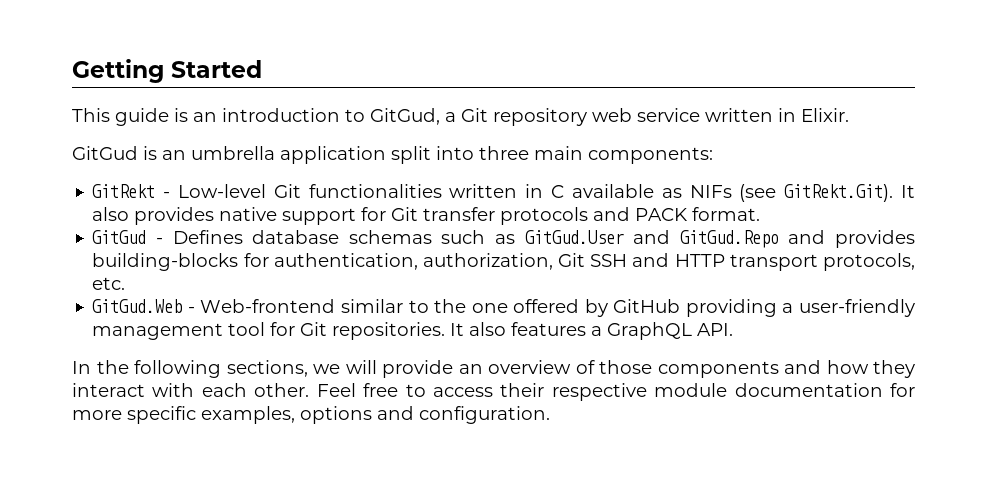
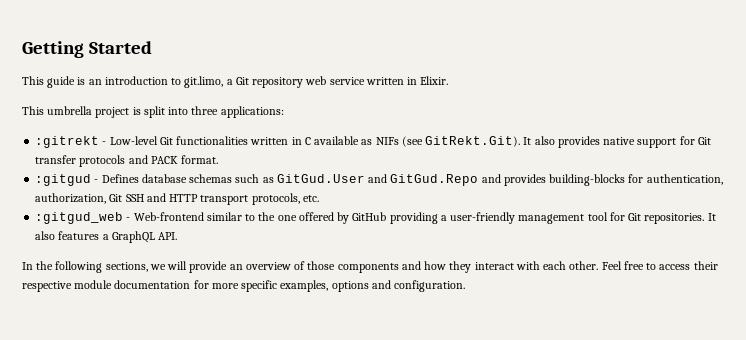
[370,108,440,125] GitGud, -> [184,76,224,88] git.limo,
[72,146,713,164] [92,184,156,198] GitGud is an umbrella application split into three main components: // GitRekt -> [22,106,284,118] [35,136,100,148] This umbrella project is split into three applications: // :gitrekt
[92,230,147,244] GitGud -> [35,174,92,186] :gitgud
[92,299,183,313] GitGud.Web -> [35,212,124,224] :gitgud_web

